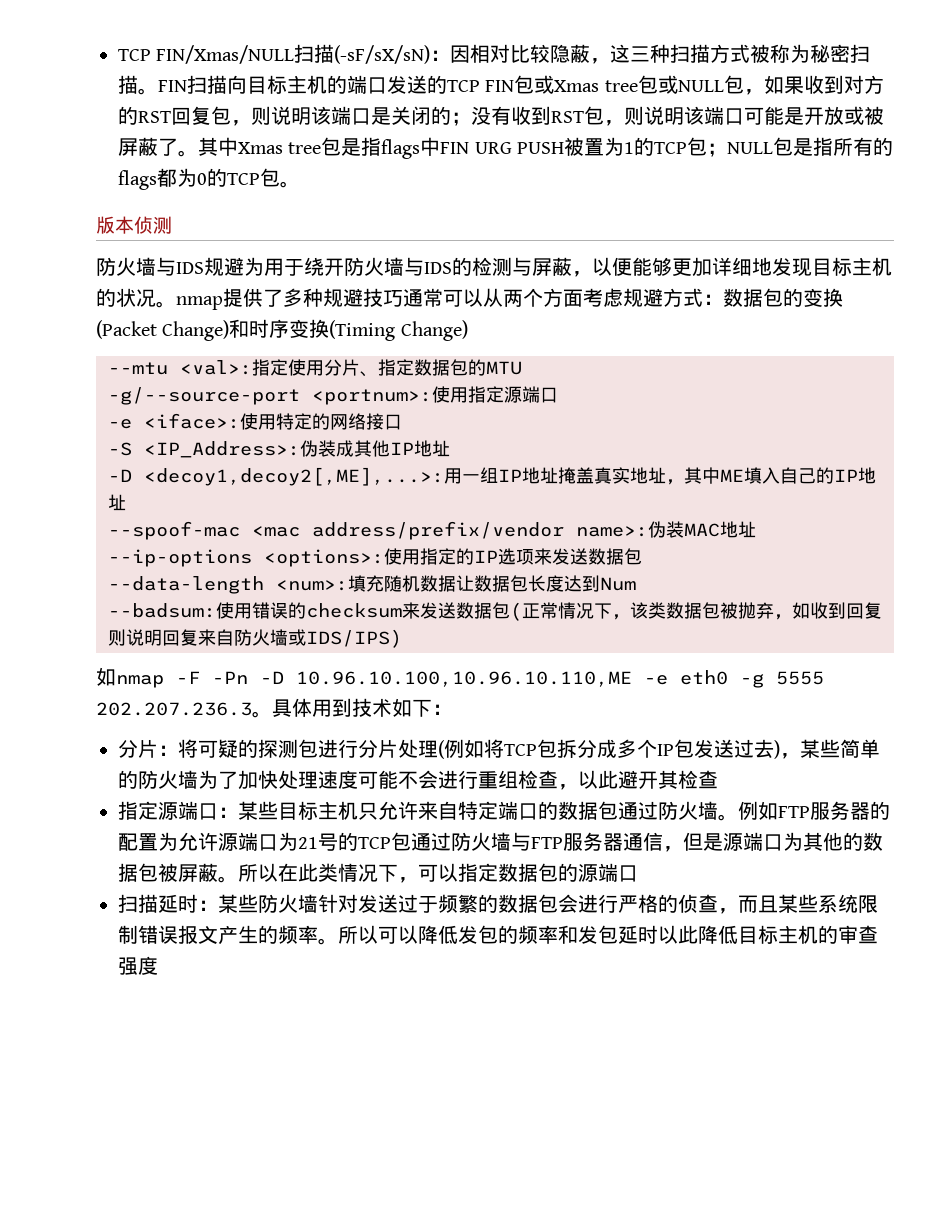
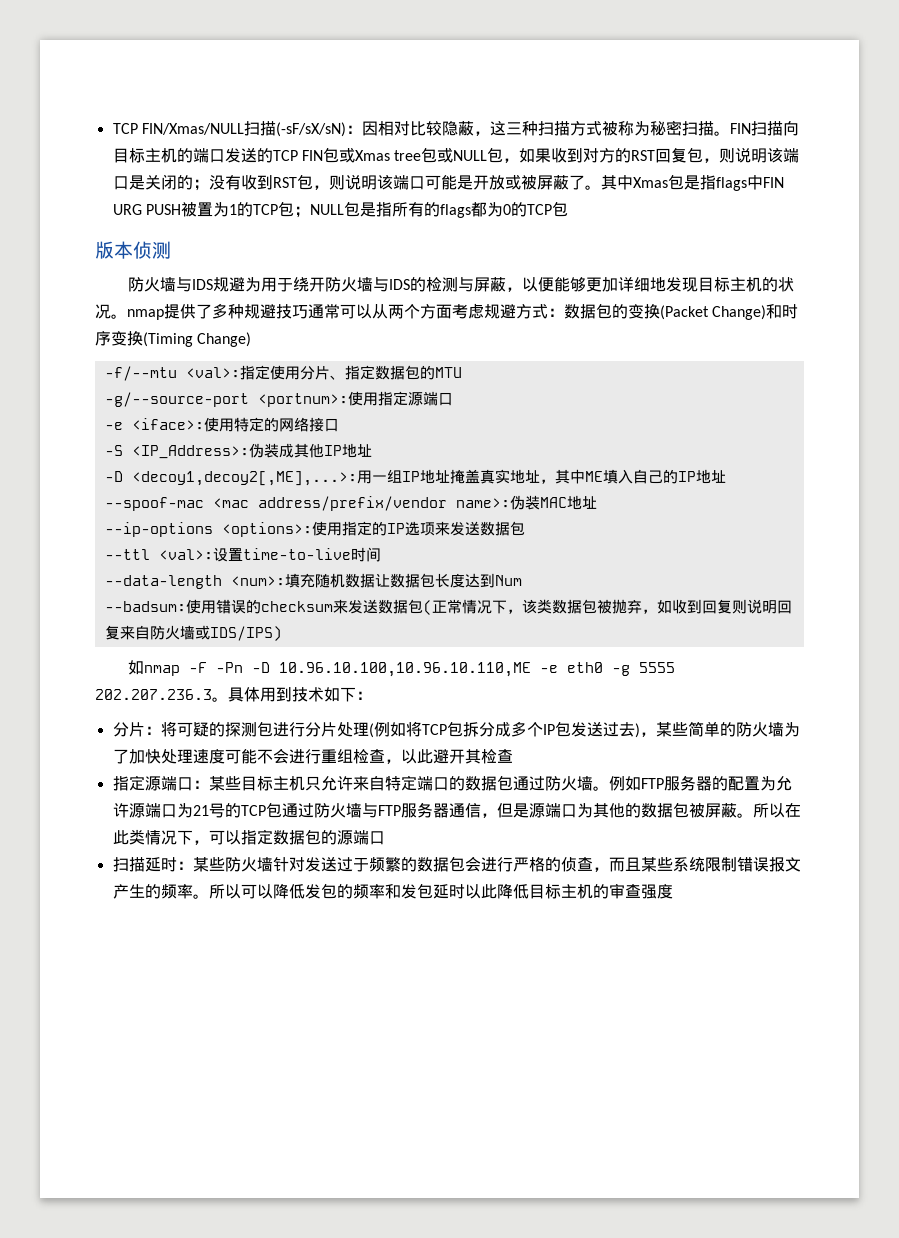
[288,142,322,154] tree -> (668, 182) none
[280,181,300,188] 。 -> (568, 209) none
[108,362,168,375] --mtu -> [104,366,177,381] -f/--mtu
(642, 556) none -> [104,547,381,562] // --ttl <val>:设置time-to-live时间

